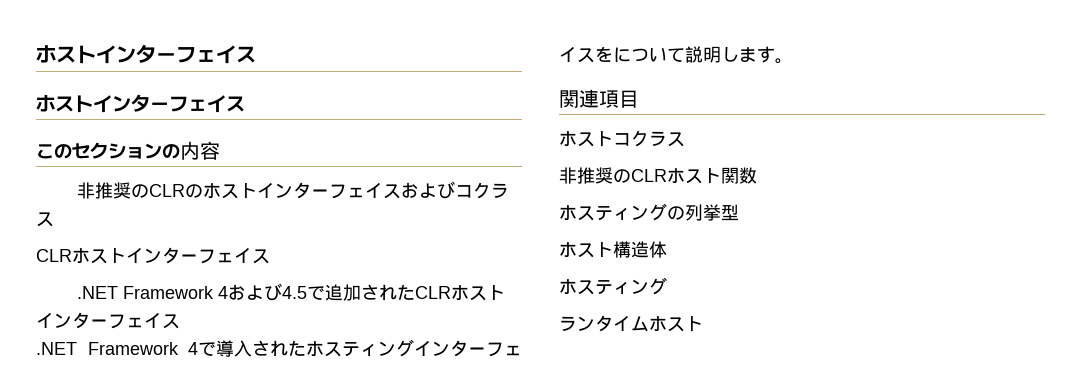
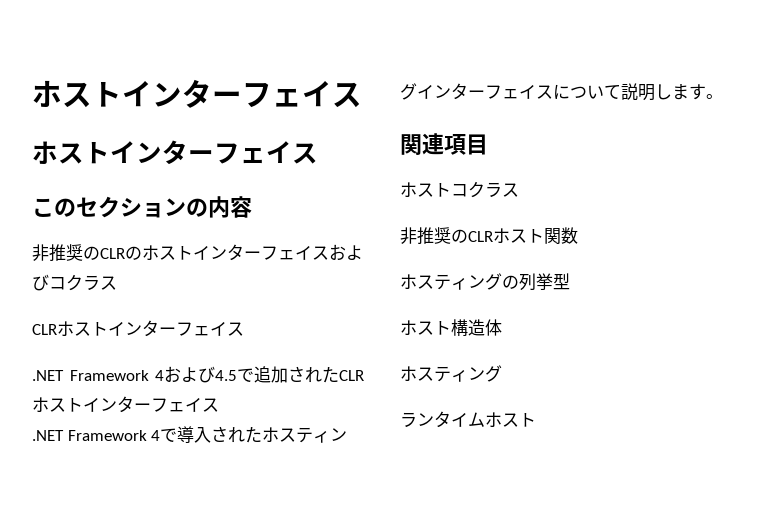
[595,46,613,62] を -> (553, 92) none

